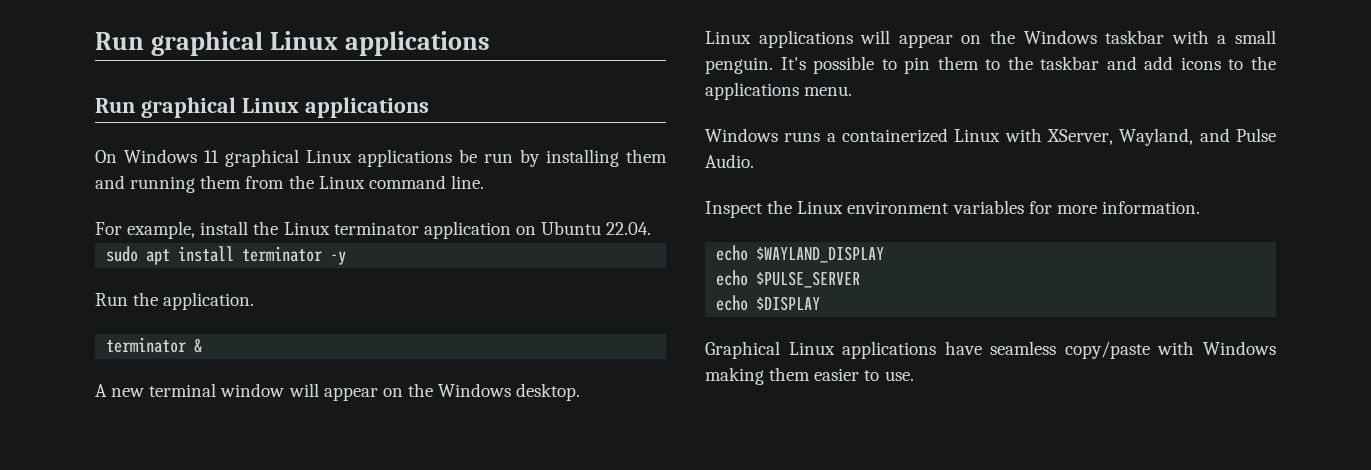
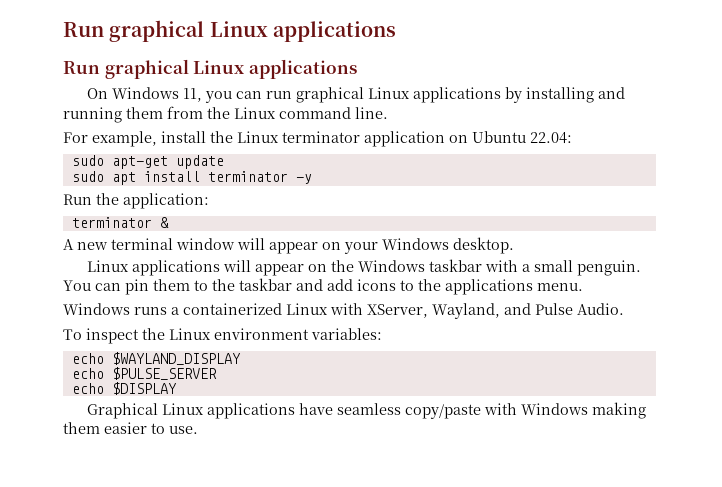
[204,149,513,167] 11 graphical Linux applications be run -> [183,87,502,103] 11, you can run graphical Linux applications
[626,149,667,163] them -> (595, 95) none
[606,222,652,235] 22.04. -> [530,132,572,144] [71,155,224,169] 22.04: // sudo apt-get update
[163,292,255,310] application. -> [123,193,209,209] application:
[407,383,433,397] the -> [344,242,378,254] your
[780,56,897,74] It's possible to -> [63,280,121,291] You can
[705,201,763,218] Inspect -> [63,328,139,344] To inspect
[952,200,1200,214] variables for more information. -> [311,328,382,340] variables:

